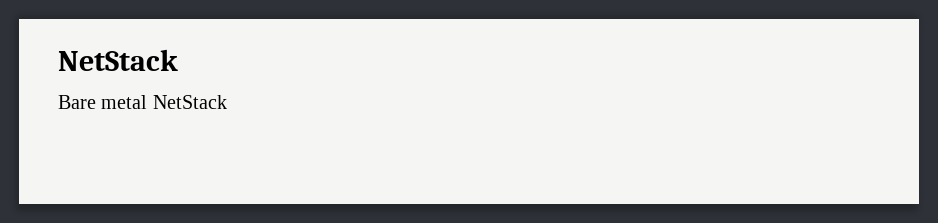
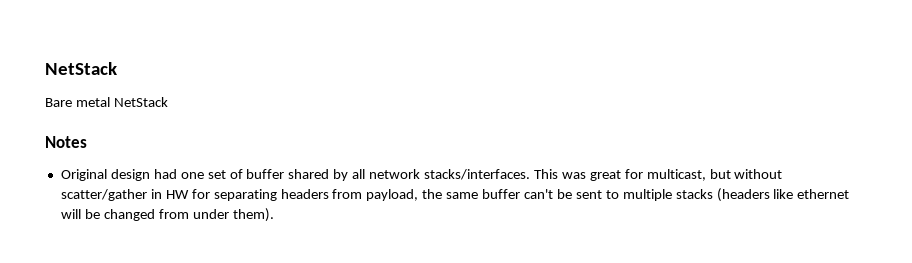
(227, 102) none -> [45,136,87,148] [60,169,783,181] [60,188,850,202] [60,208,274,222] // Notes // Original design had one set of buffer shared by all network stacks/interfaces. This was great for multicast, but without scatter/gather in HW for separating headers from payload, the same buffer can't be sent to multiple stacks (headers like ethernet will be changed from under them).

